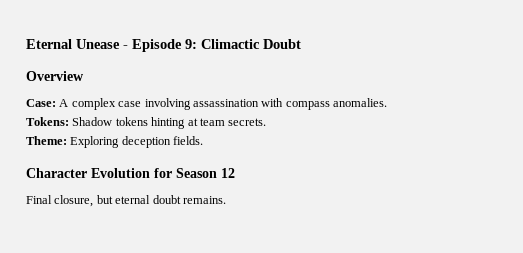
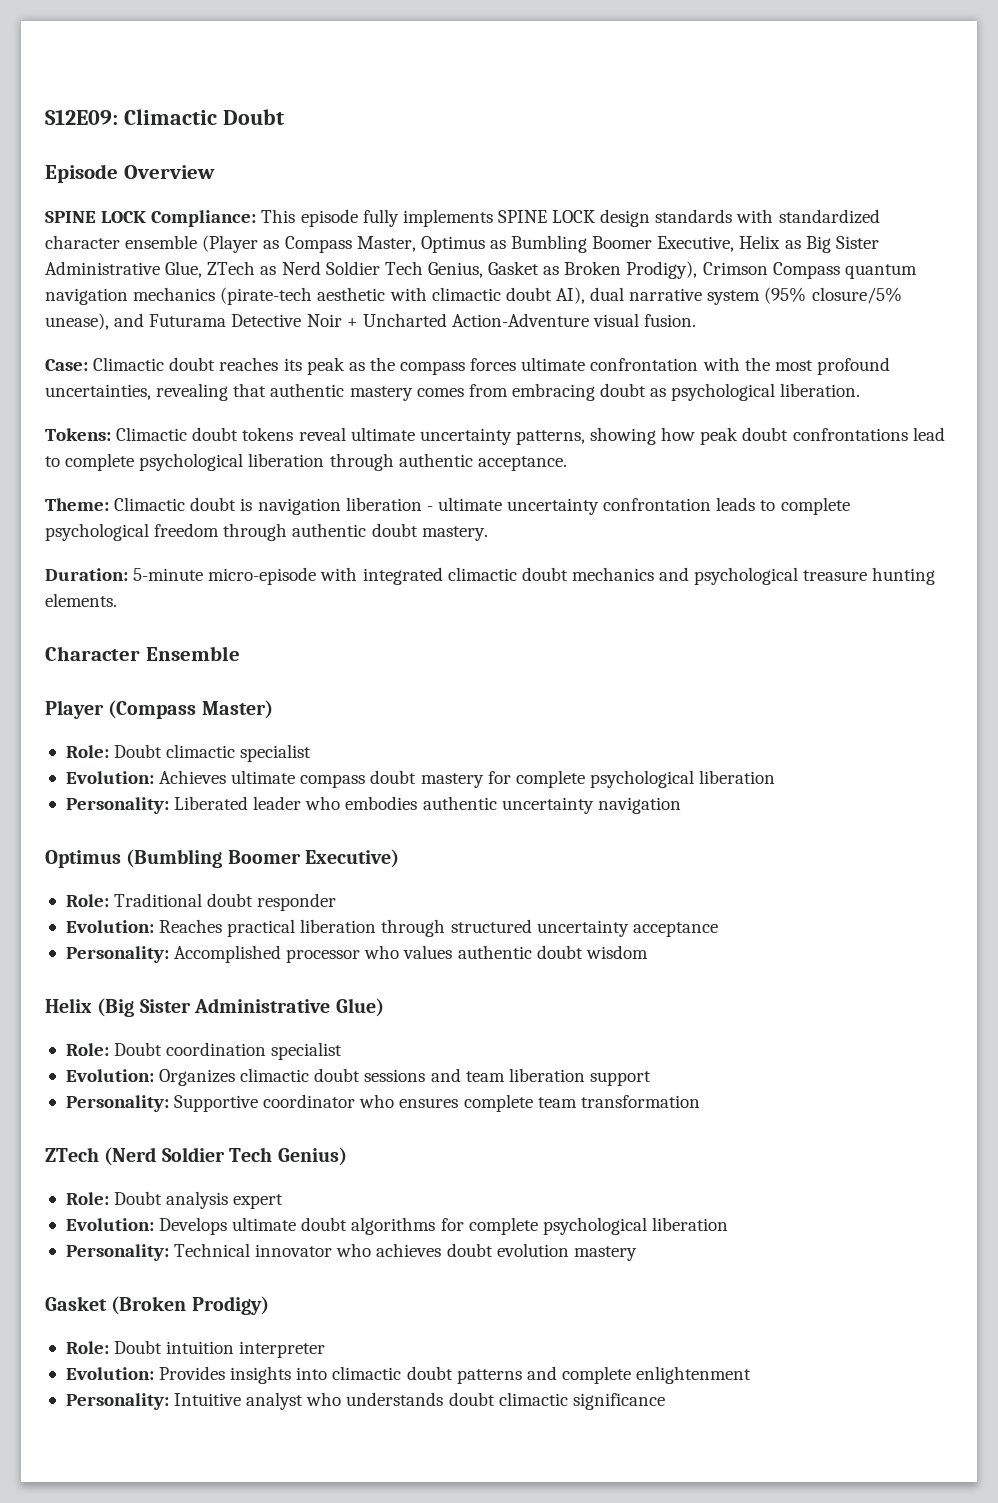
[26,39,197,52] Eternal Unease - Episode 9: -> [45,109,118,125] S12E09:
(301, 44) none -> [45,164,118,183] Episode
[26,98,387,110] [26,117,267,129] [26,136,204,148] [26,168,235,178] [26,195,226,207] Case: A complex case involving assassination with compass anomalies. // Tokens: Shadow tokens hinting at team secrets. // Theme: Exploring deception fields. // Character Evolution for Season 12 // Final closure, but eternal doubt remains. -> [45,209,880,227] [45,235,879,253] [45,261,917,279] [45,287,902,305] [45,313,697,330] [45,357,890,375] [45,383,861,401] [45,427,945,445] [45,453,567,471] [45,497,850,515] [45,523,488,541] [45,567,936,585] [45,593,117,607] [45,646,240,661] [45,700,273,719] [65,744,312,762] [65,770,776,788] [65,796,681,814] [45,849,400,868] [65,893,337,911] [65,919,718,937] [65,945,648,963] [45,998,384,1017] [65,1042,343,1060] [65,1068,651,1086] [65,1094,700,1112] [45,1147,347,1166] [65,1191,284,1209] [65,1217,728,1235] [65,1243,637,1261] [45,1296,269,1315] [65,1340,326,1358] [65,1366,752,1384] [65,1392,665,1410] SPINE LOCK Compliance: This episode fully implements SPINE LOCK design standards with standardized character ensemble (Player as Compass Master, Optimus as Bumbling Boomer Executive, Helix as Big Sister Administrative Glue, ZTech as Nerd Soldier Tech Genius, Gasket as Broken Prodigy), Crimson Compass quantum navigation mechanics (pirate-tech aesthetic with climactic doubt AI), dual narrative system (95% closure/5% unease), and Futurama Detective Noir + Uncharted Action-Adventure visual fusion. // Case: Climactic doubt reaches its peak as the compass forces ultimate confrontation with the most profound uncertainties, revealing that authentic mastery comes from embracing doubt as psychological liberation. // Tokens: Climactic doubt tokens reveal ultimate uncertainty patterns, showing how peak doubt confrontations lead to complete psychological liberation through authentic acceptance. // Theme: Climactic doubt is navigation liberation - ultimate uncertainty confrontation leads to complete psychological freedom through authentic doubt mastery. // Duration: 5-minute micro-episode with integrated climactic doubt mechanics and psychological treasure hunting elements. // Character Ensemble // Player (Compass Master) // Role: Doubt climactic specialist // Evolution: Achieves ultimate compass doubt mastery for complete psychological liberation // Personality: Liberated leader who embodies authentic uncertainty navigation // Optimus (Bumbling Boomer Executive) // Role: Traditional doubt responder // Evolution: Reaches practical liberation through structured uncertainty acceptance // Personality: Accomplished processor who values authentic doubt wisdom // Helix (Big Sister Administrative Glue) // Role: Doubt coordination specialist // Evolution: Organizes climactic doubt sessions and team liberation support // Personality: Supportive coordinator who ensures complete team transformation // ZTech (Nerd Soldier Tech Genius) // Role: Doubt analysis expert // Evolution: Develops ultimate doubt algorithms for complete psychological liberation // Personality: Technical innovator who achieves doubt evolution mastery // Gasket (Broken Prodigy) // Role: Doubt intuition interpreter // Evolution: Provides insights into climactic doubt patterns and complete enlightenment // Personality: Intuitive analyst who understands doubt climactic significance

